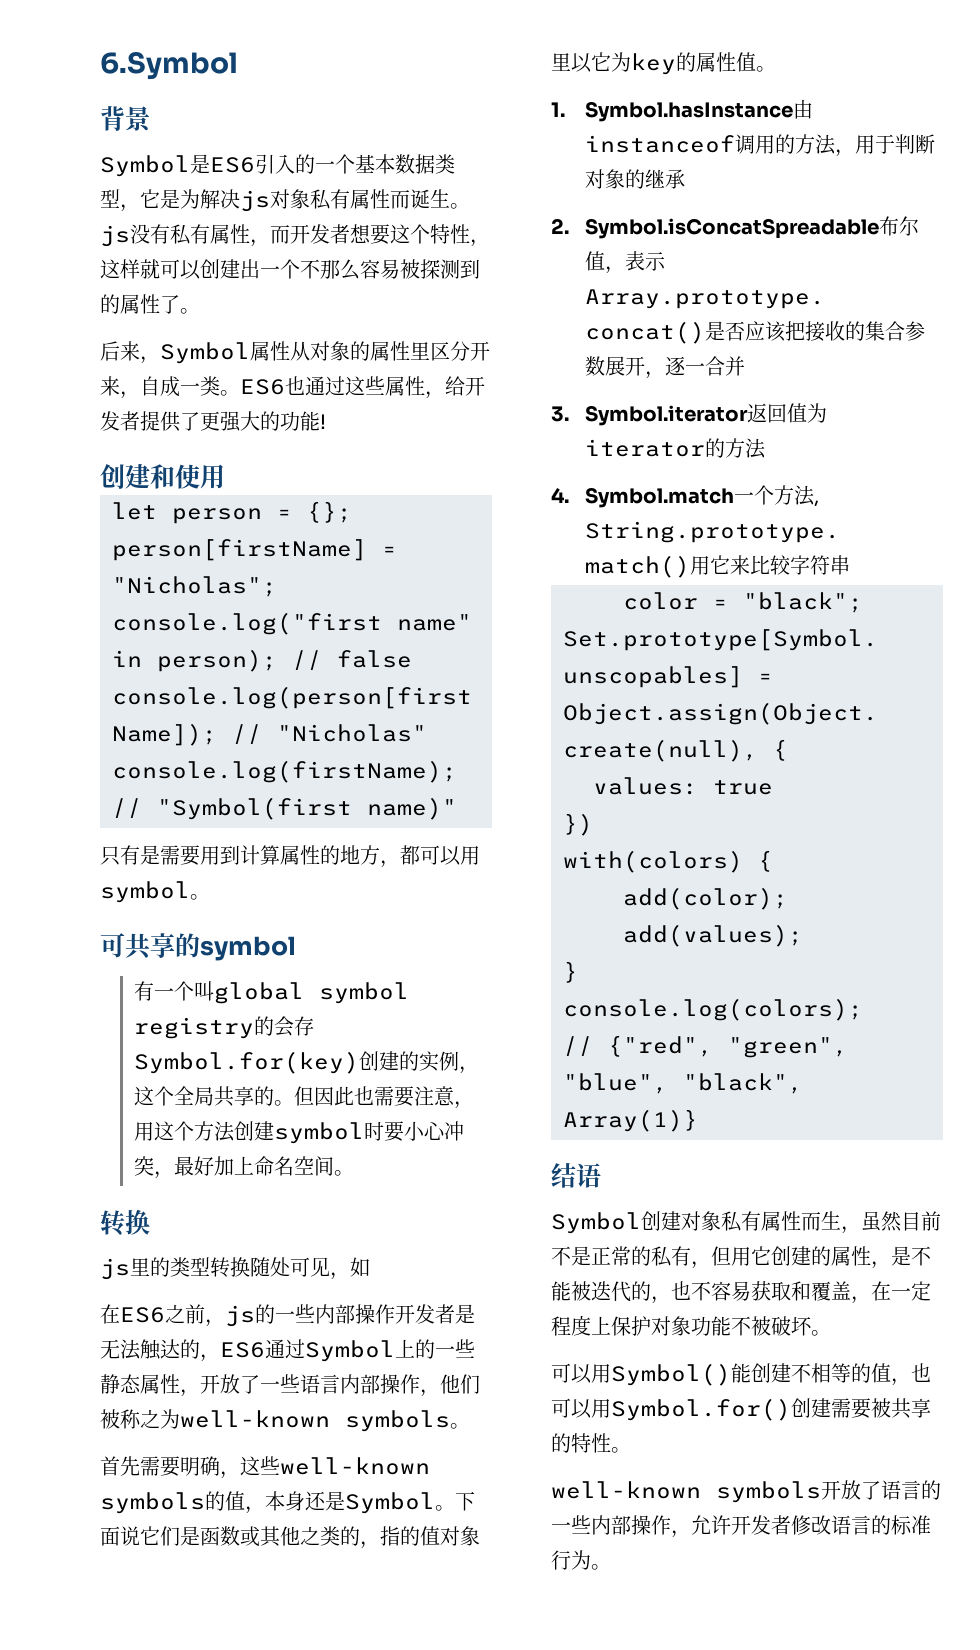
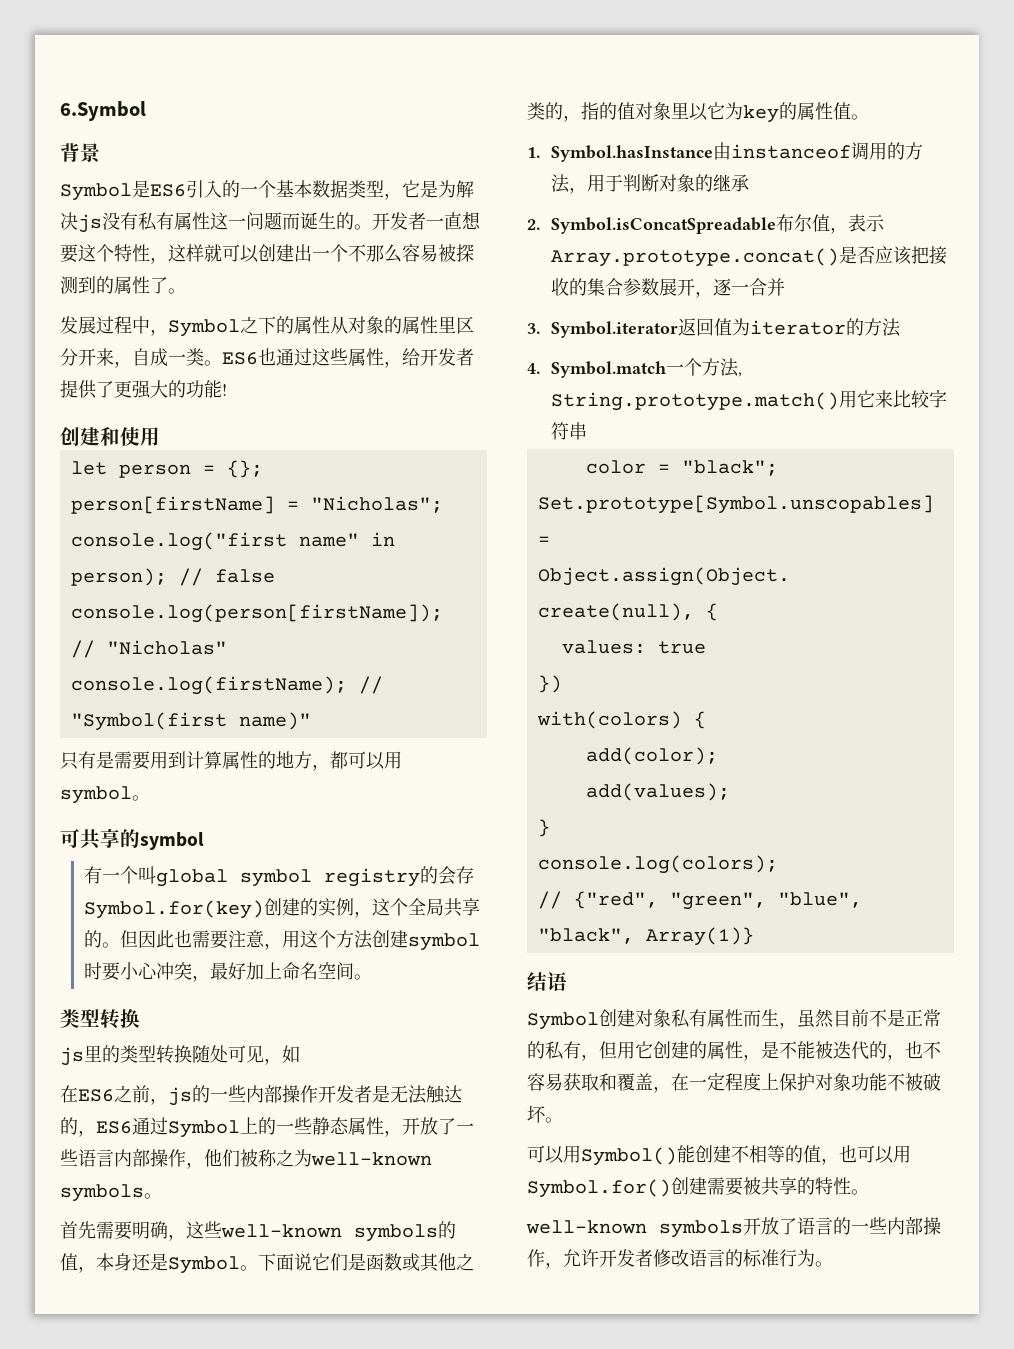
[270,189,470,210] [100,224,350,247] 对象私有属性而诞生。js没有私有属性，而开发者 -> [102,212,462,231] 没有私有属性这一问题而诞生的。开发者一直
[100,341,250,364] 后来，Symbol -> [60,316,294,337] 发展过程中，Symbol之下的
(355, 1173) none -> [60,1009,100,1028] 类型

